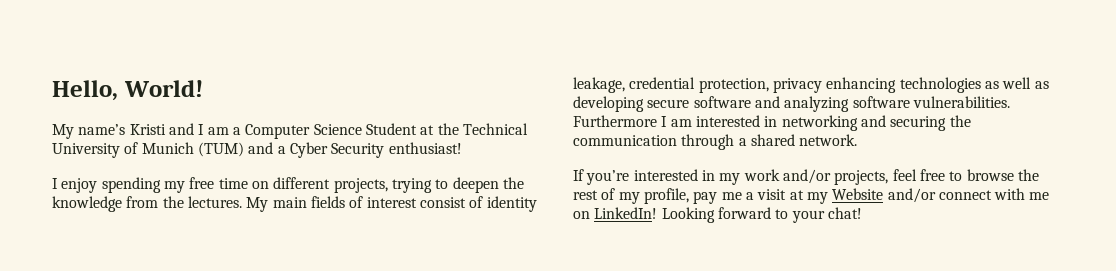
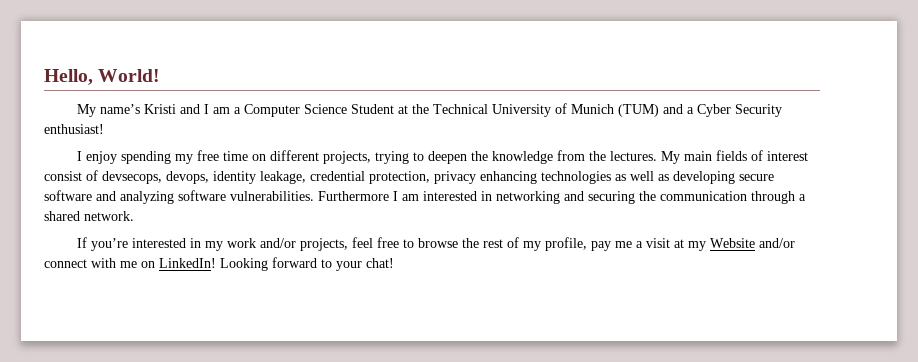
(484, 202) none -> [102,171,209,184] devsecops, devops,

